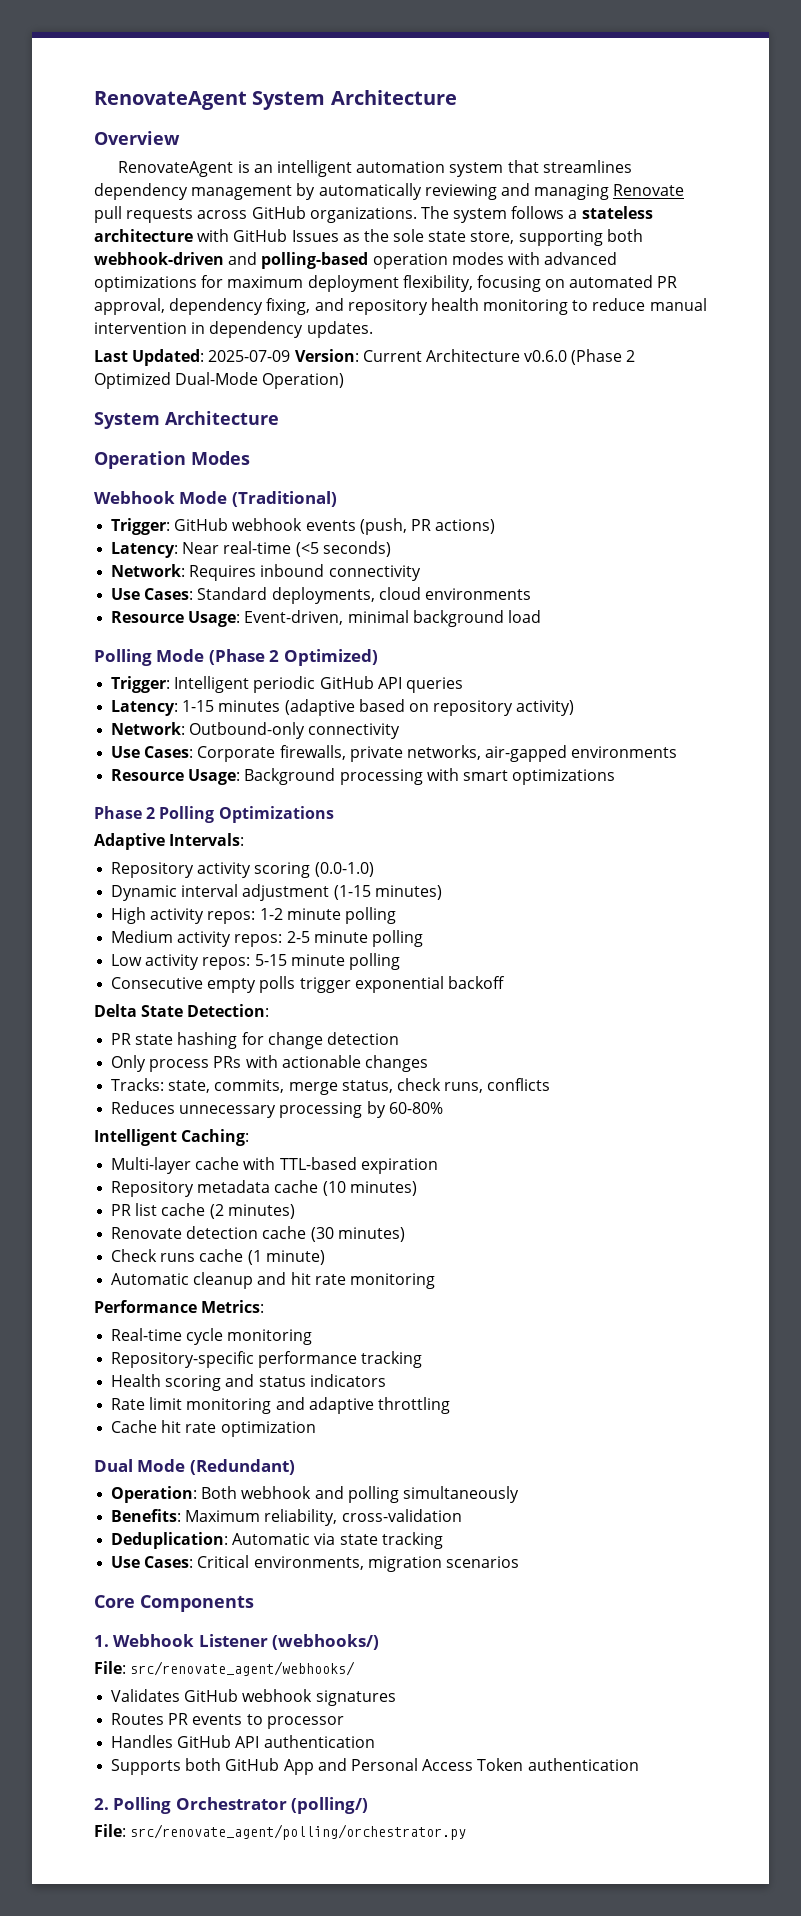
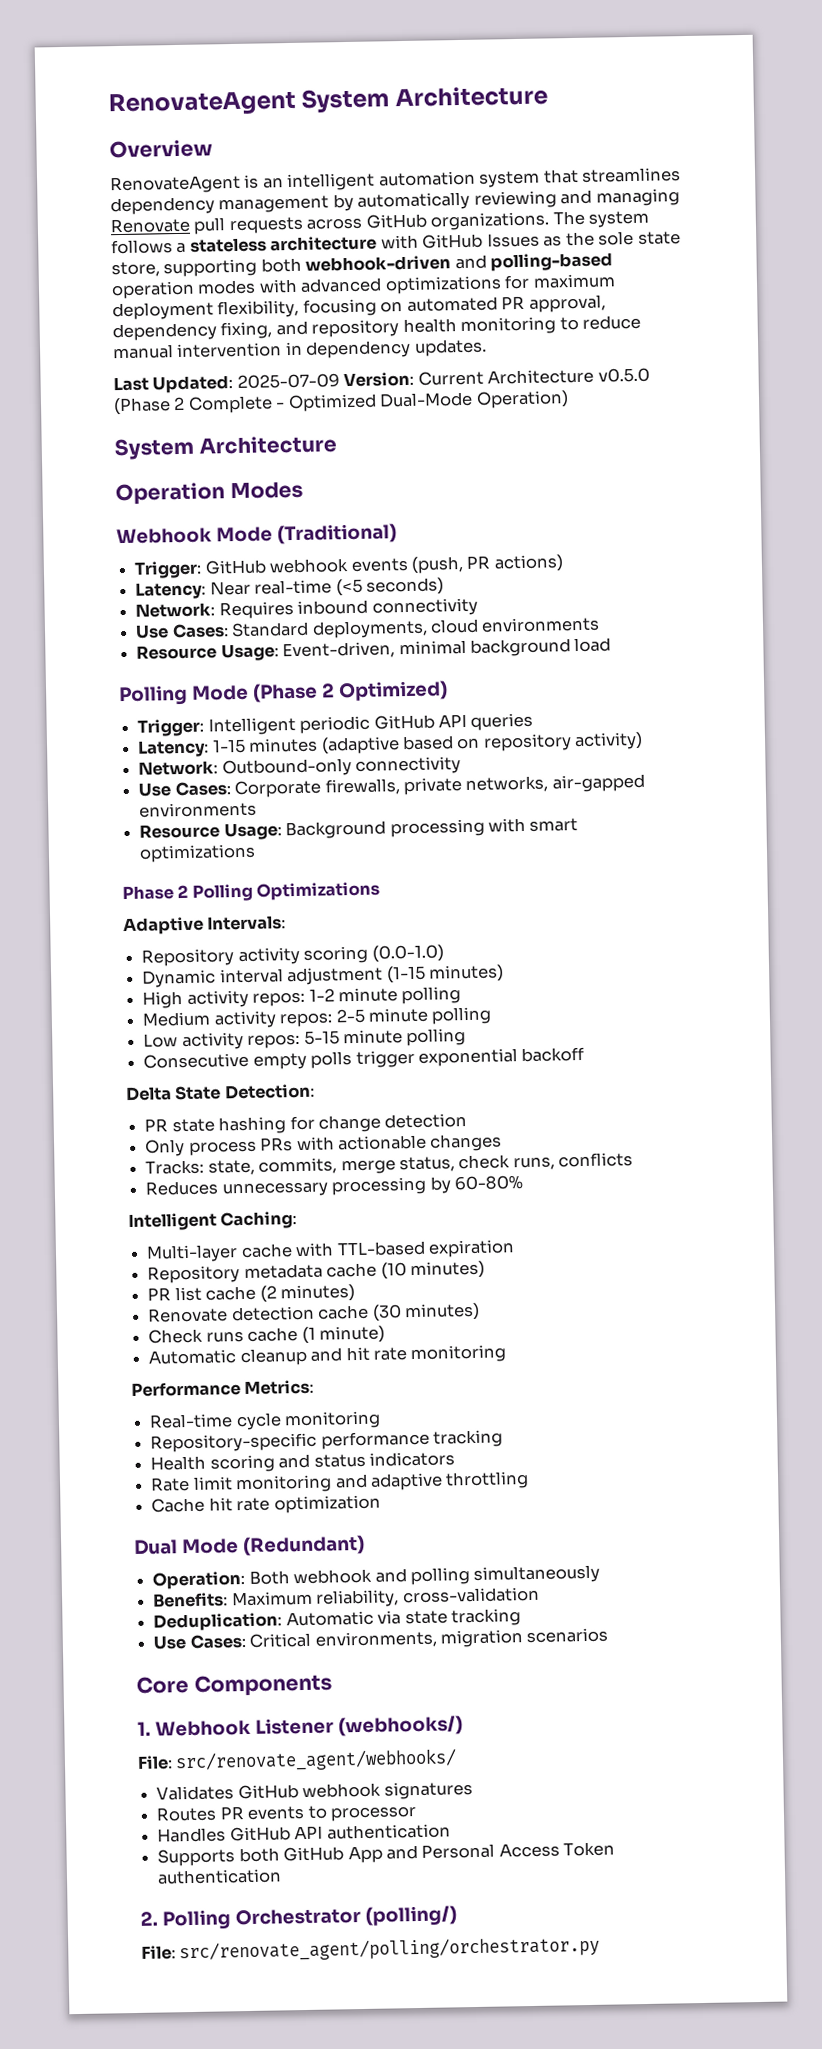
[524,349,636,365] v0.6.0 (Phase 2 -> [597,367,650,383] [113,395,286,416] v0.5.0 (Phase 2 Complete -

